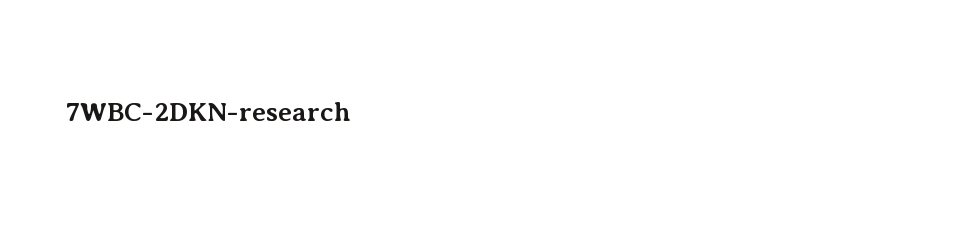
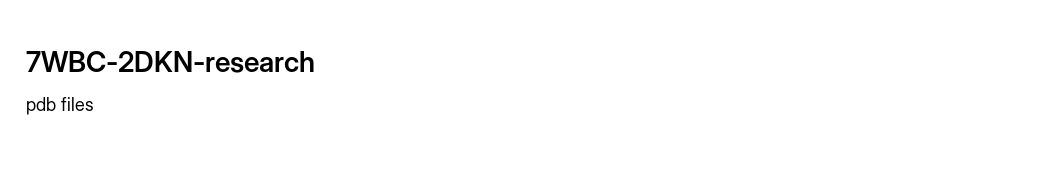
(351, 111) none -> [26,97,94,115] // pdb files

